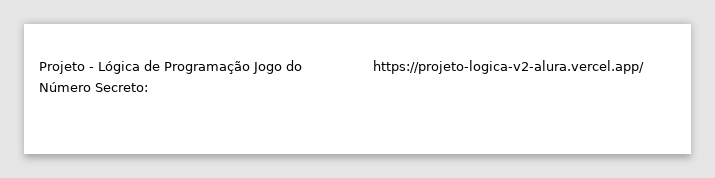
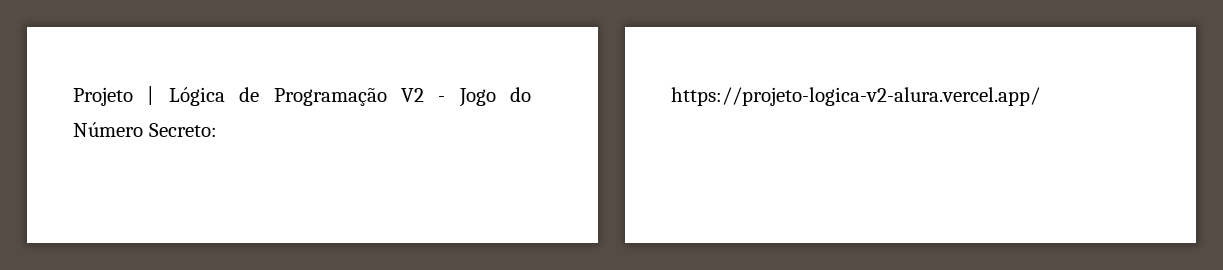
[89,67,94,71] - -> [147,86,155,105] |
(250, 67) none -> [400,88,446,102] V2 -

